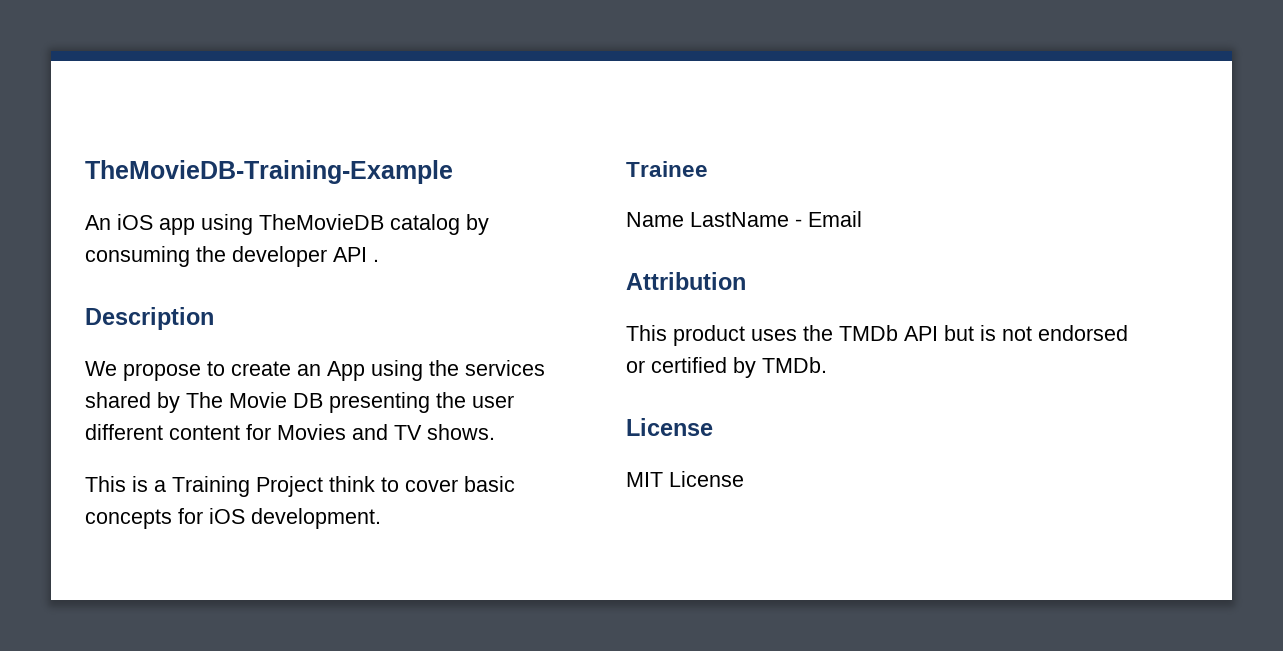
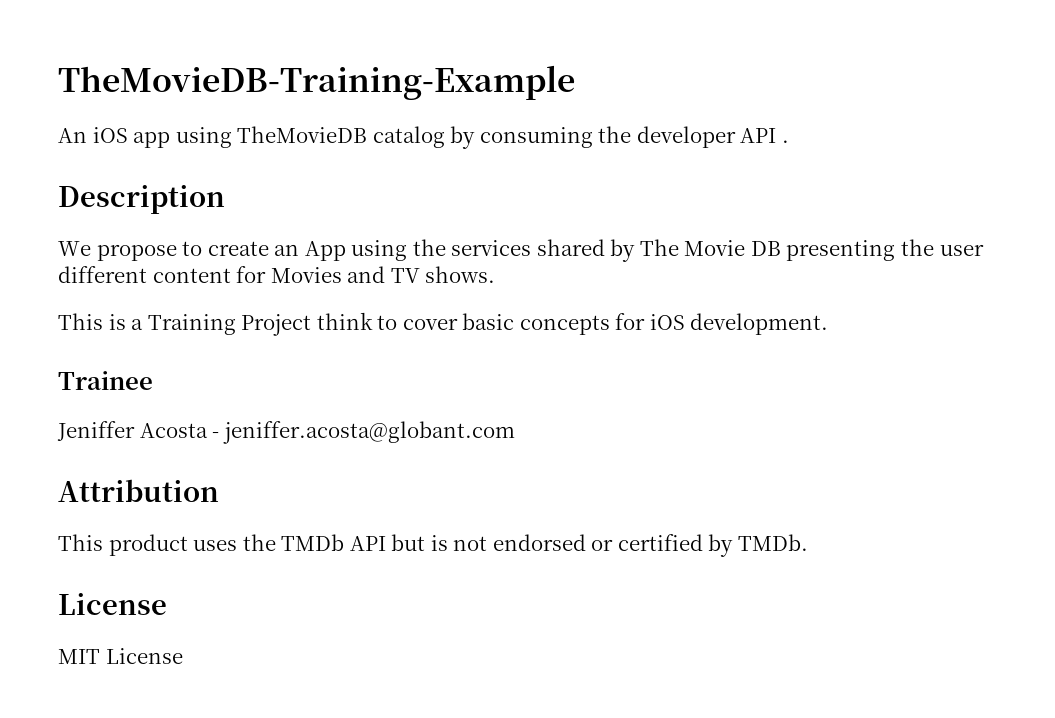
[626,211,862,227] Name LastName - Email -> [57,421,515,444] Jeniffer Acosta - jeniffer.acosta@globant.com

